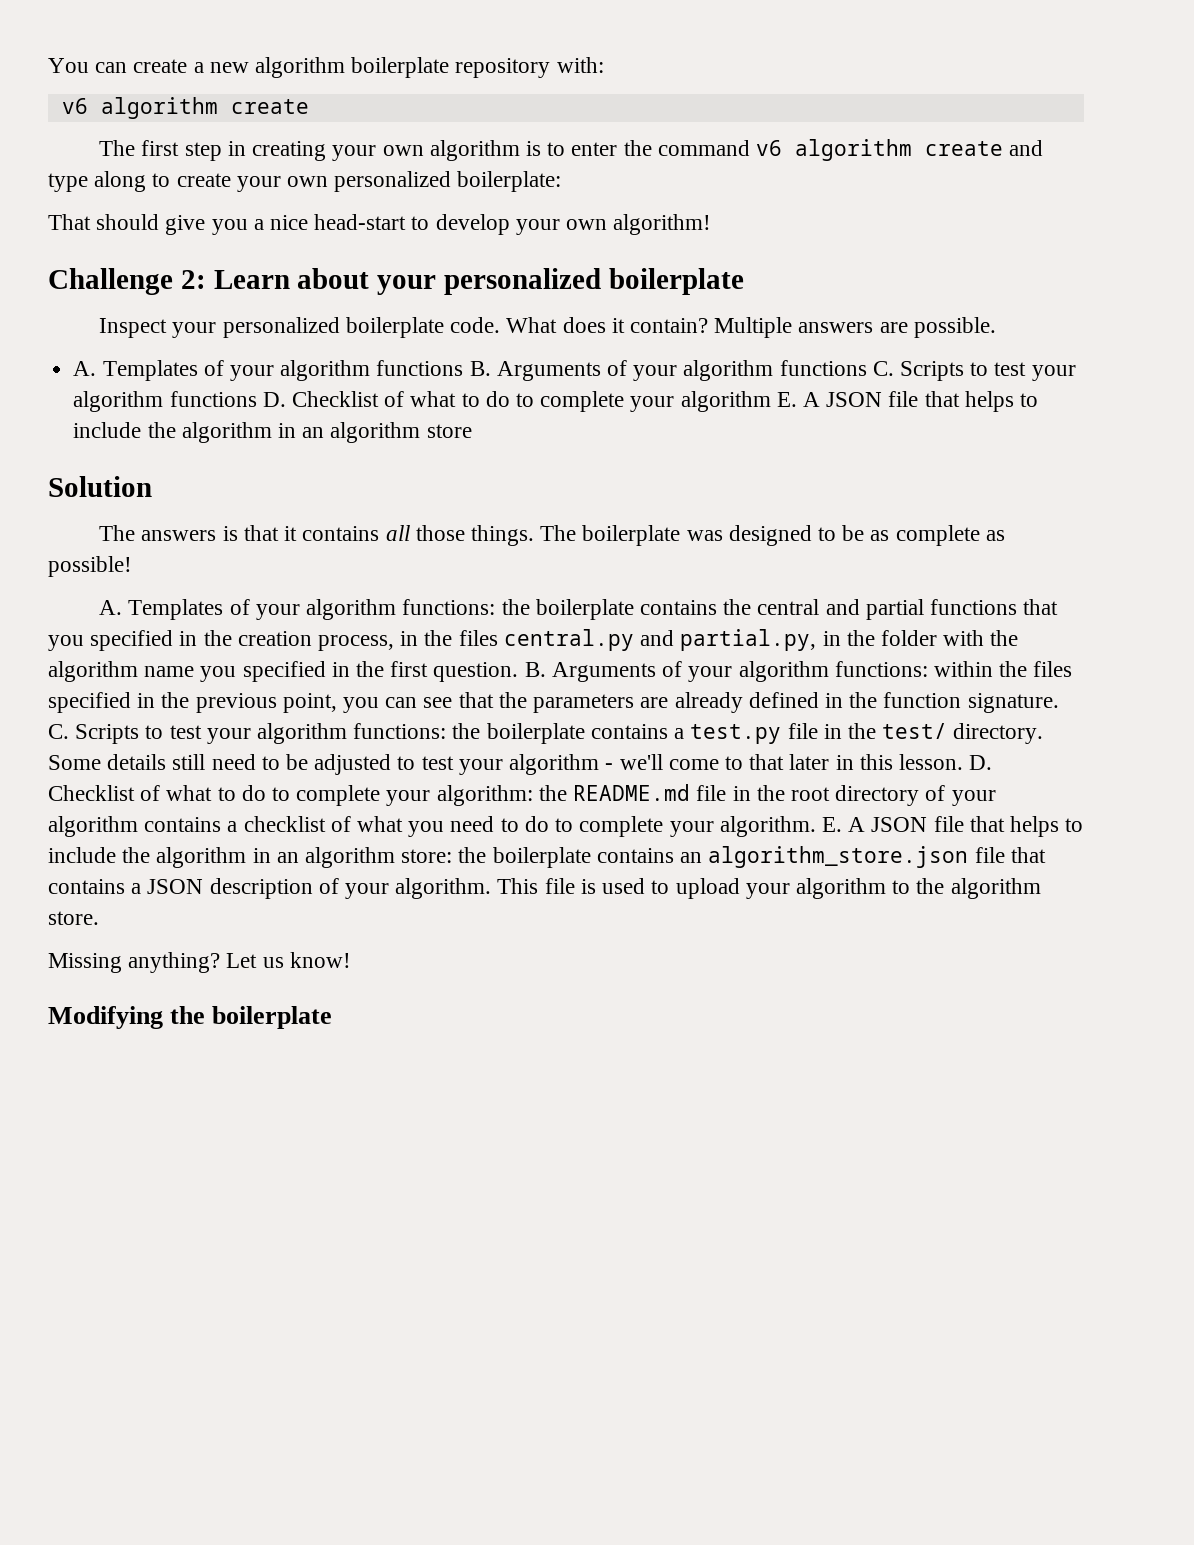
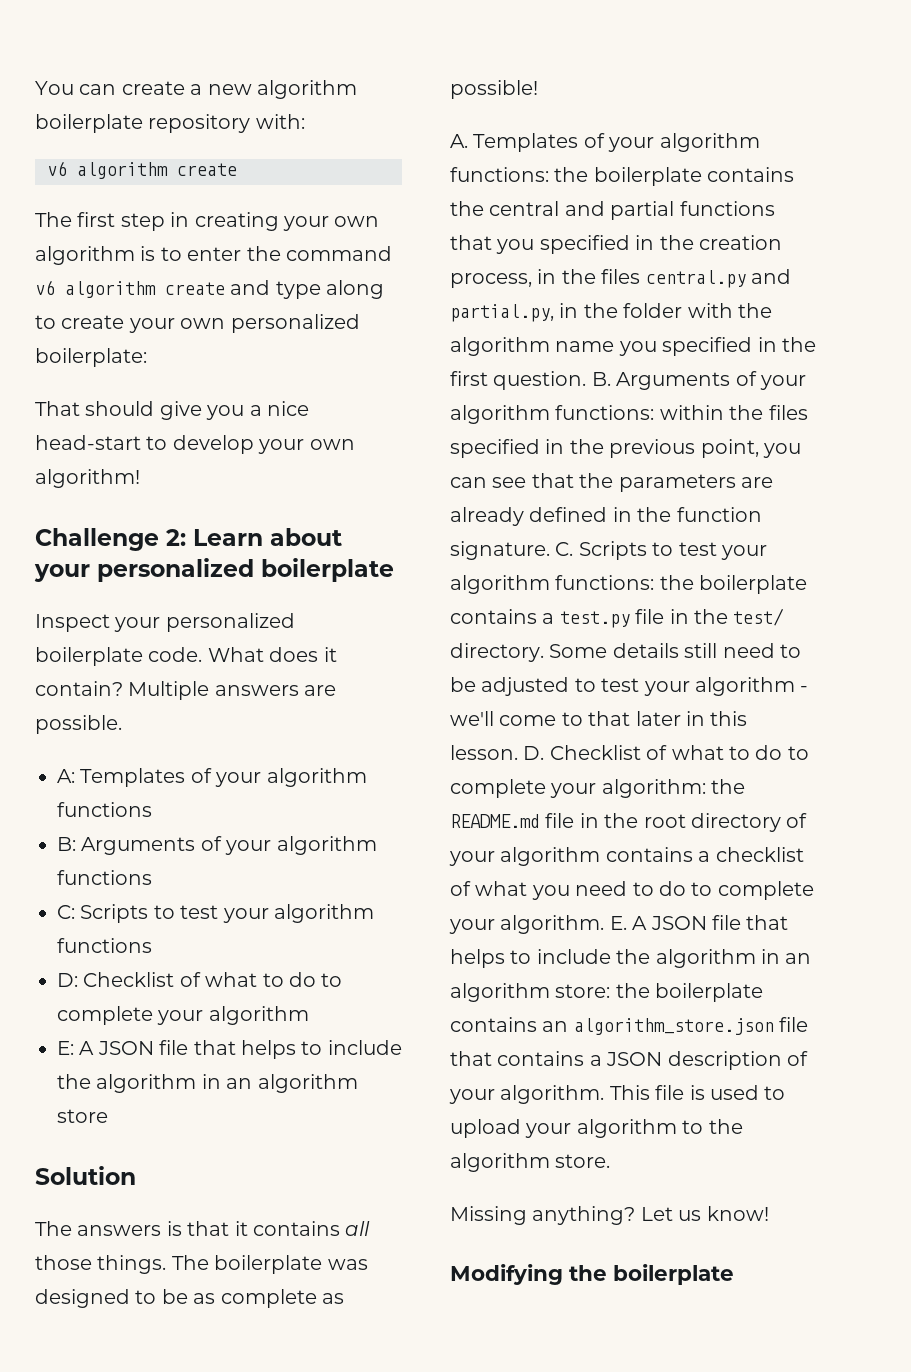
[73,361,97,376] A. -> [57,769,75,783] A:
[469,361,491,376] B. -> [57,837,76,851] // B:
[872,361,894,376] C. -> [57,905,75,919] // C:
[262,392,286,407] D. -> [57,973,78,987] // D:
[776,392,797,407] E. -> [57,1041,74,1055] // E:

